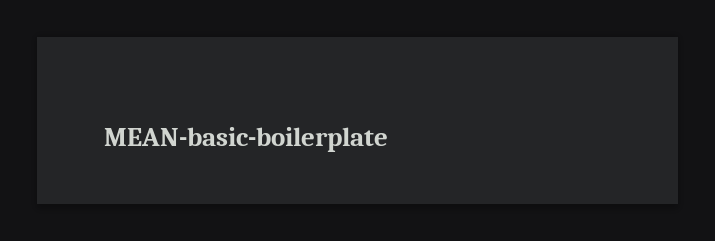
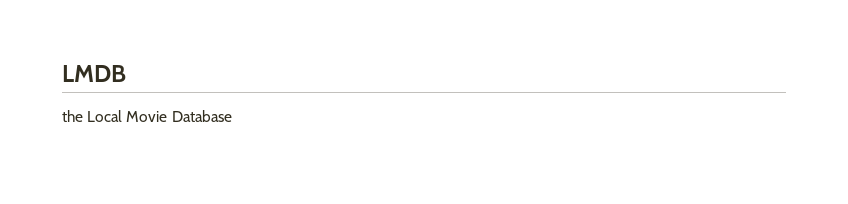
[104,127,388,152] MEAN-basic-boilerplate -> [62,65,126,82] [62,110,232,122] LMDB // the Local Movie Database

